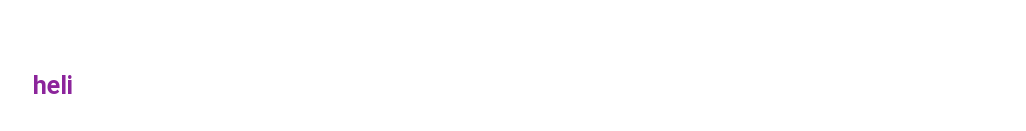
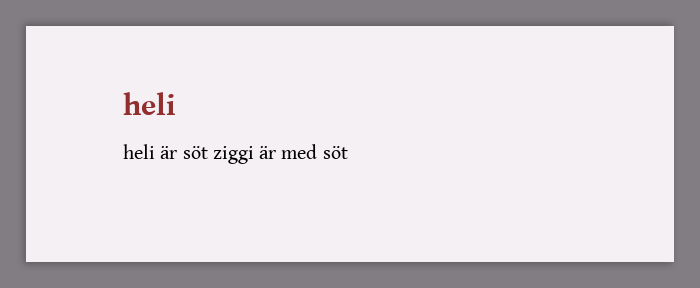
[33,75,73,94] heli -> [123,92,176,115] [123,144,348,164] heli // heli är söt ziggi är med söt

